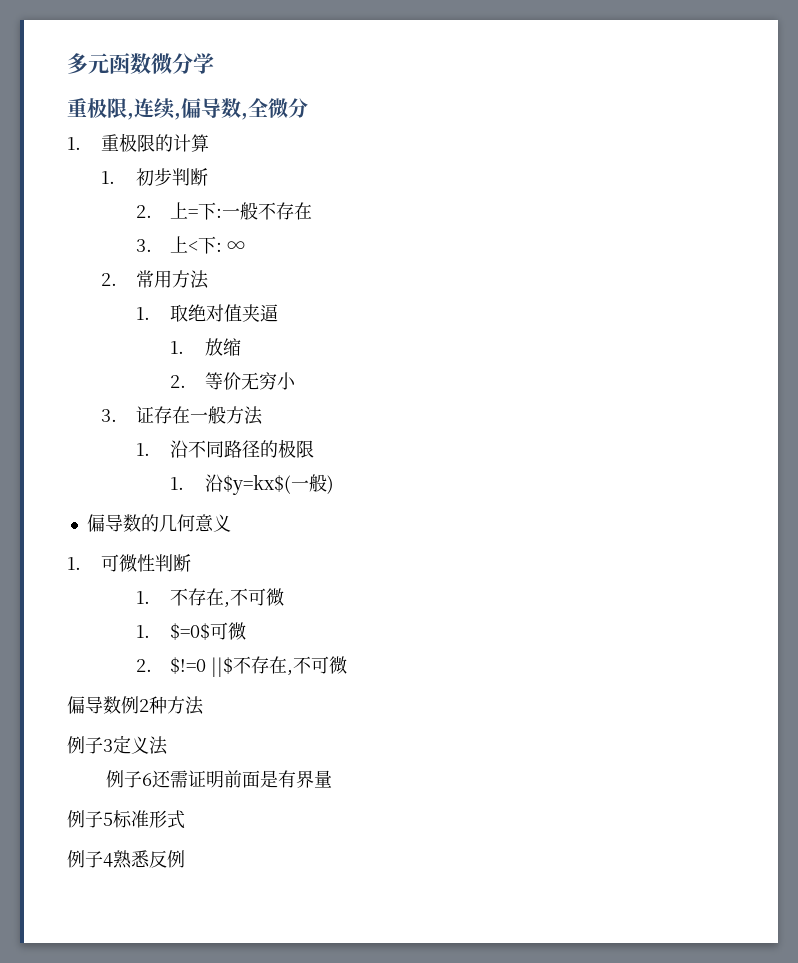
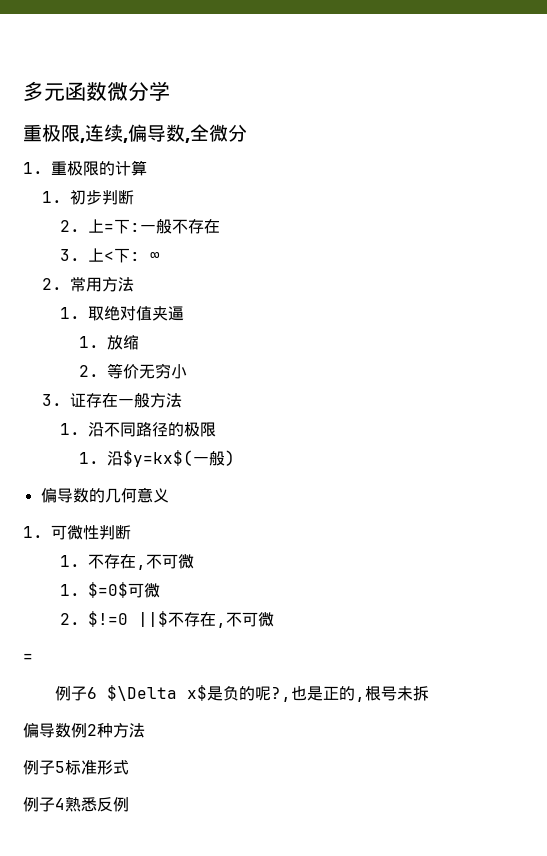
(348, 665) none -> [23,653,33,662] [55,685,430,702] // = // 例子6 $\Delta x$是负的呢?,也是正的,根号未拆
[67,735,168,755] [106,770,333,788] // 例子3定义法 // 例子6还需证明前面是有界量 -> (145, 730) none

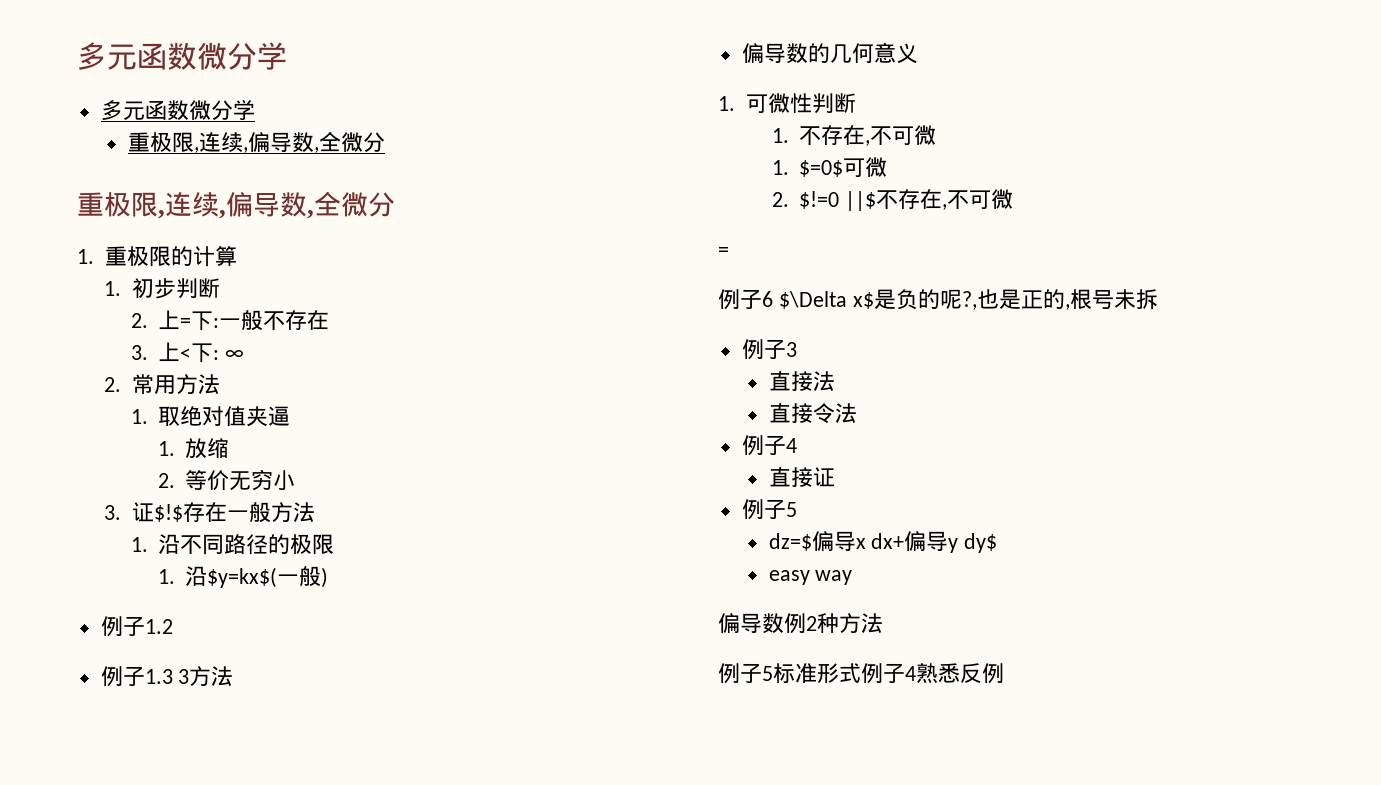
[23,81,170,101] 多元函数微分学 -> [77,42,287,70] [100,100,255,121] [127,132,385,153] 多元函数微分学 // 多元函数微分学 // 重极限,连续,偏导数,全微分
(86, 400) none -> [153,504,183,522] $!$
(235, 458) none -> [100,616,173,637] [100,666,234,687] // 例子1.2 // 例子1.3 3方法
(430, 693) none -> [741,339,797,360] [768,371,835,391] [768,403,857,424] [741,435,797,456] [768,467,835,487] [741,499,797,520] [768,531,998,553] [768,570,853,585] // 例子3 // 直接法 // 直接令法 // 例子4 // 直接证 // 例子5 // dz=$偏导x dx+偏导y dy$ // easy way
(129, 767) // -> (861, 673) none

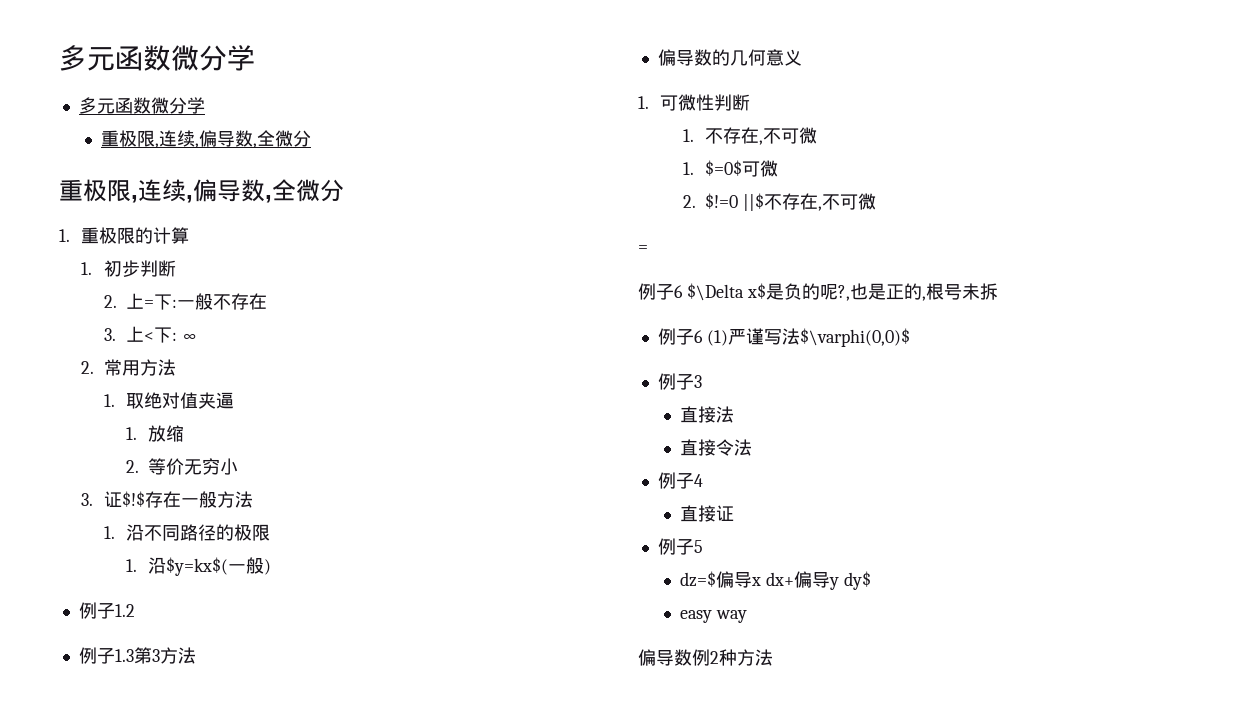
(173, 676) none -> [133,647,152,664] 第
(1158, 299) none -> [657,328,910,347] // 例子6 (1)严谨写法$\varphi(0,0)$
[718,663,1004,684] // 例子5标准形式例子4熟悉反例 -> (773, 657) none

